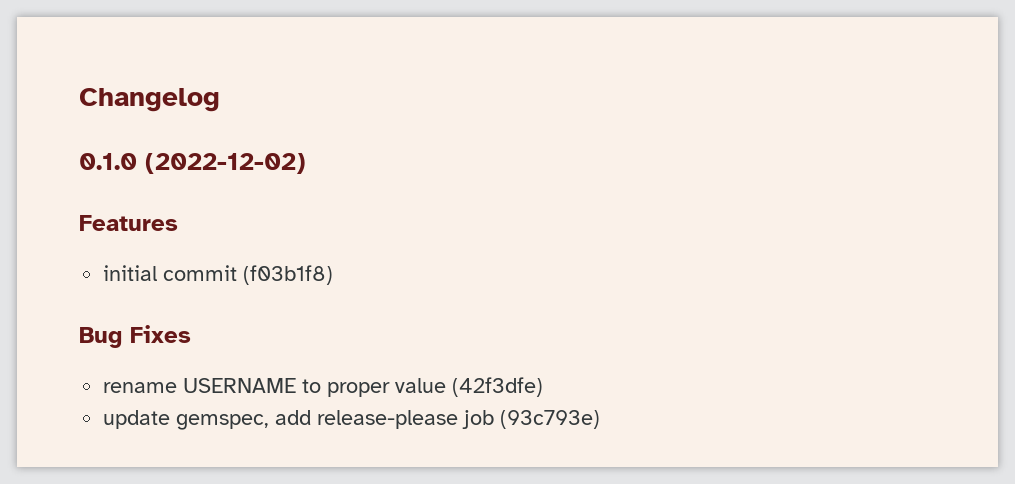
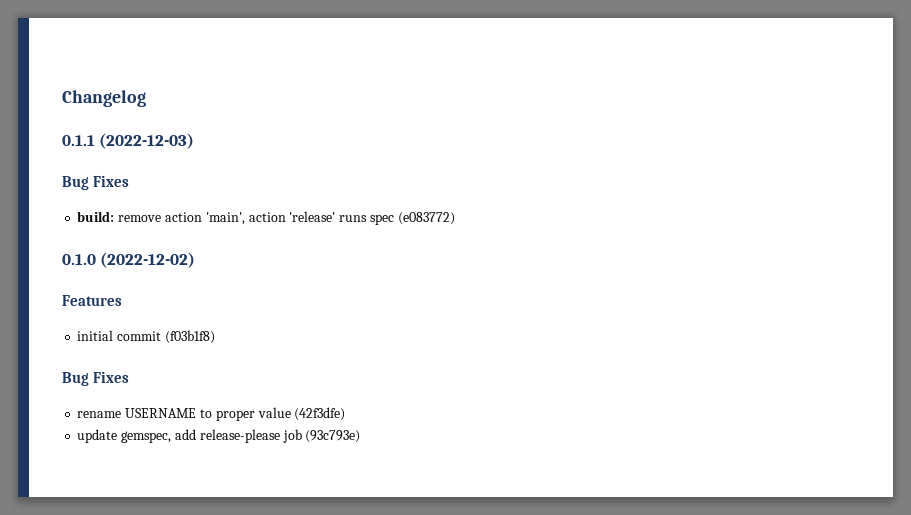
(220, 100) none -> [62,133,195,149] [62,175,130,190] [77,211,455,225] // 0.1.1 (2022-12-03) // Bug Fixes // build: remove action 'main', action 'release' runs spec (e083772)

